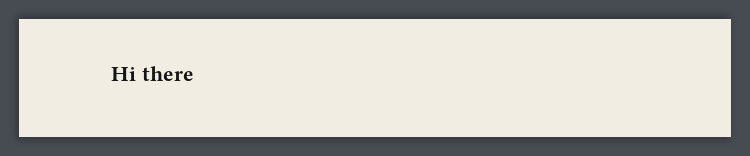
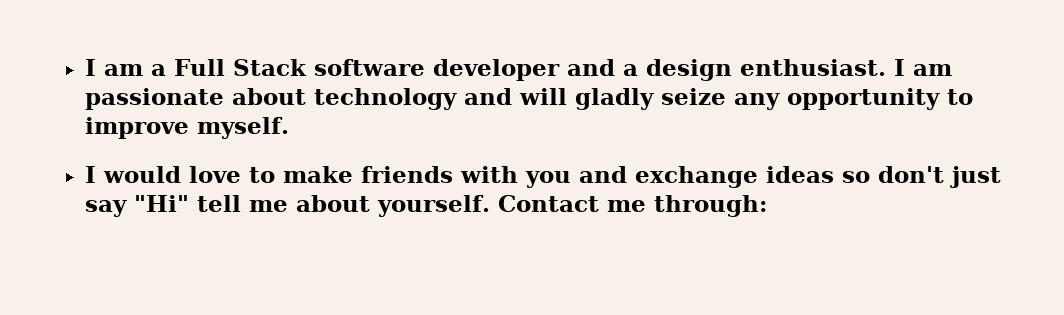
[111,66,194,81] Hi there -> [84,59,952,81] [84,88,973,110] [84,117,289,139] [84,166,1001,188] [84,195,767,217] I am a Full Stack software developer and a design enthusiast. I am passionate about technology and will gladly seize any opportunity to improve myself. // I would love to make friends with you and exchange ideas so don't just say "Hi" tell me about yourself. Contact me through:

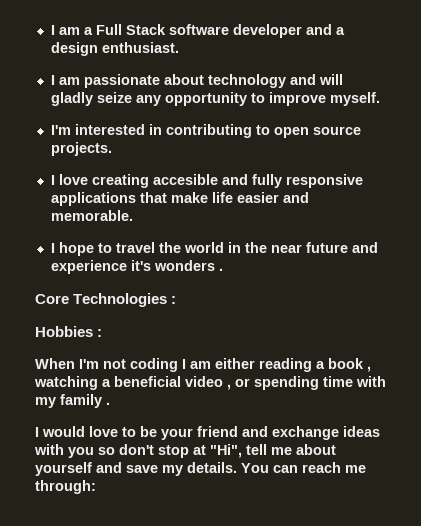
(886, 67) none -> (179, 47) //
[84,166,1001,188] [84,195,599,217] I would love to make friends with you and exchange ideas so don't just say "Hi" tell me about yourself. Contact -> [50,124,361,138] [50,142,112,156] [50,174,363,188] [50,192,309,206] [50,210,133,221] [50,242,378,256] [50,260,223,274] [35,293,177,307] [35,326,103,337] [35,358,371,372] [34,376,386,390] [35,394,110,408] [35,426,380,440] [34,444,336,458] [35,462,341,476] I'm interested in contributing to open source projects. // I love creating accesible and fully responsive applications that make life easier and memorable. // I hope to travel the world in the near future and experience it's wonders . // Core Technologies : // Hobbies : // When I'm not coding I am either reading a book , watching a beneficial video , or spending time with my family . // I would love to be your friend and exchange ideas with you so don't stop at "Hi", tell me about yourself and save my details. You can reach

